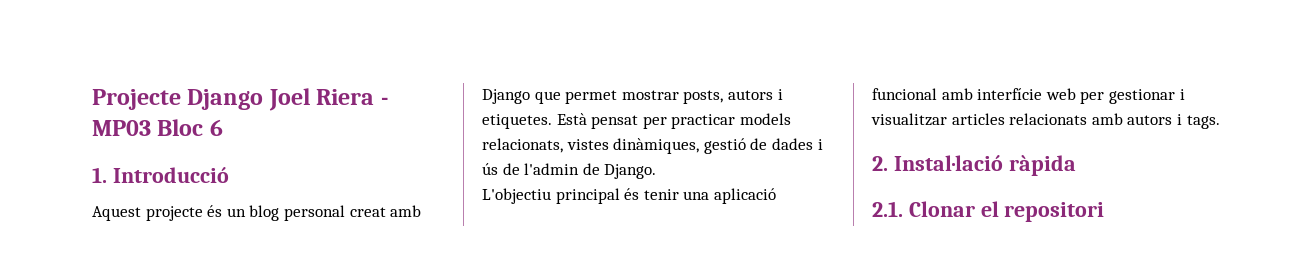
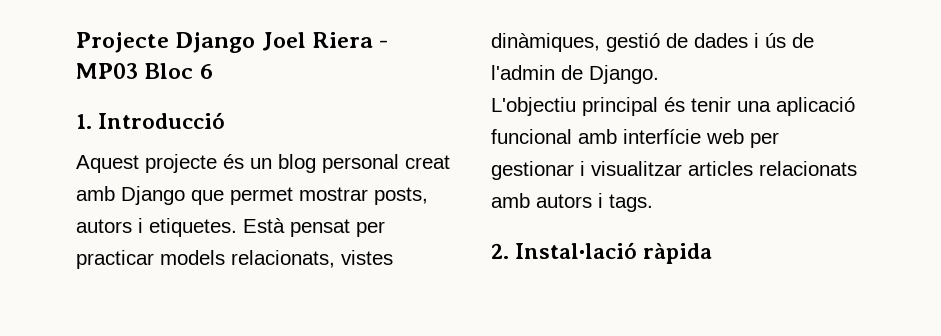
[872,201,1105,222] // 2.1. Clonar el repositori -> (713, 253) none

